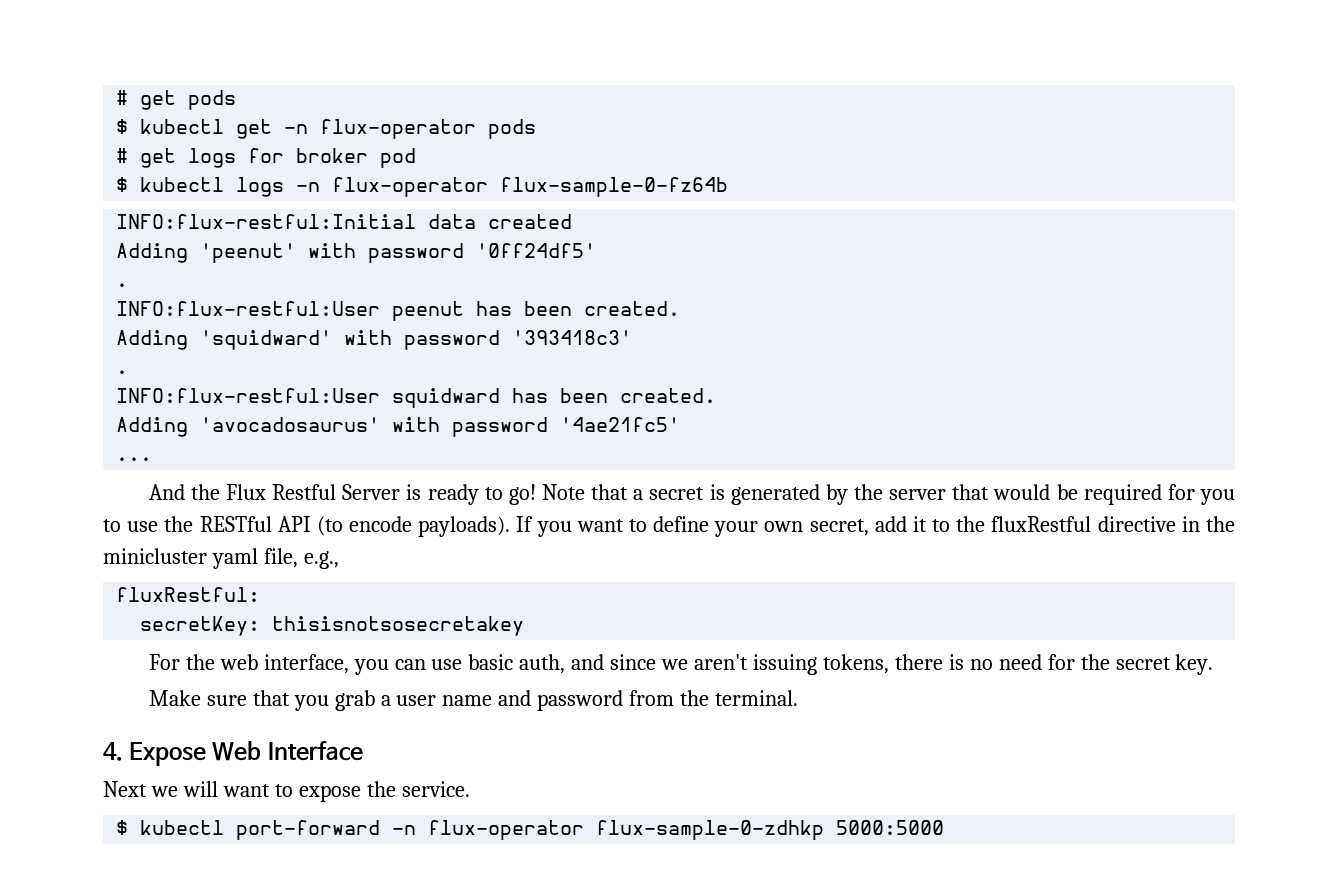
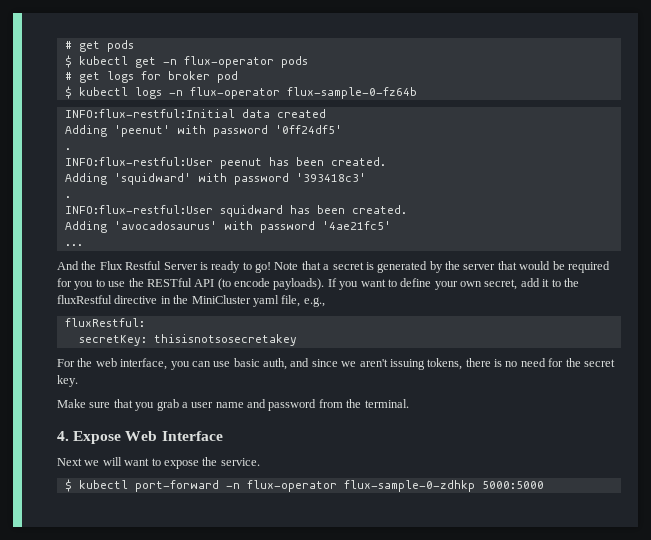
[103,548,207,564] minicluster -> [191,295,251,304] MiniCluster

